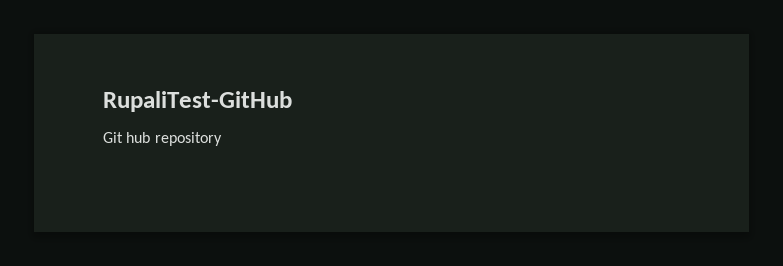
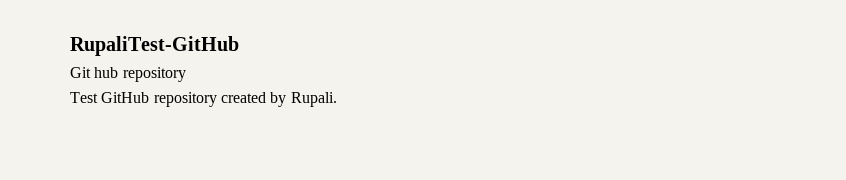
(222, 139) none -> [70,92,337,107] // Test GitHub repository created by Rupali.

